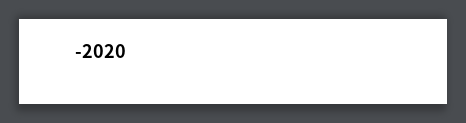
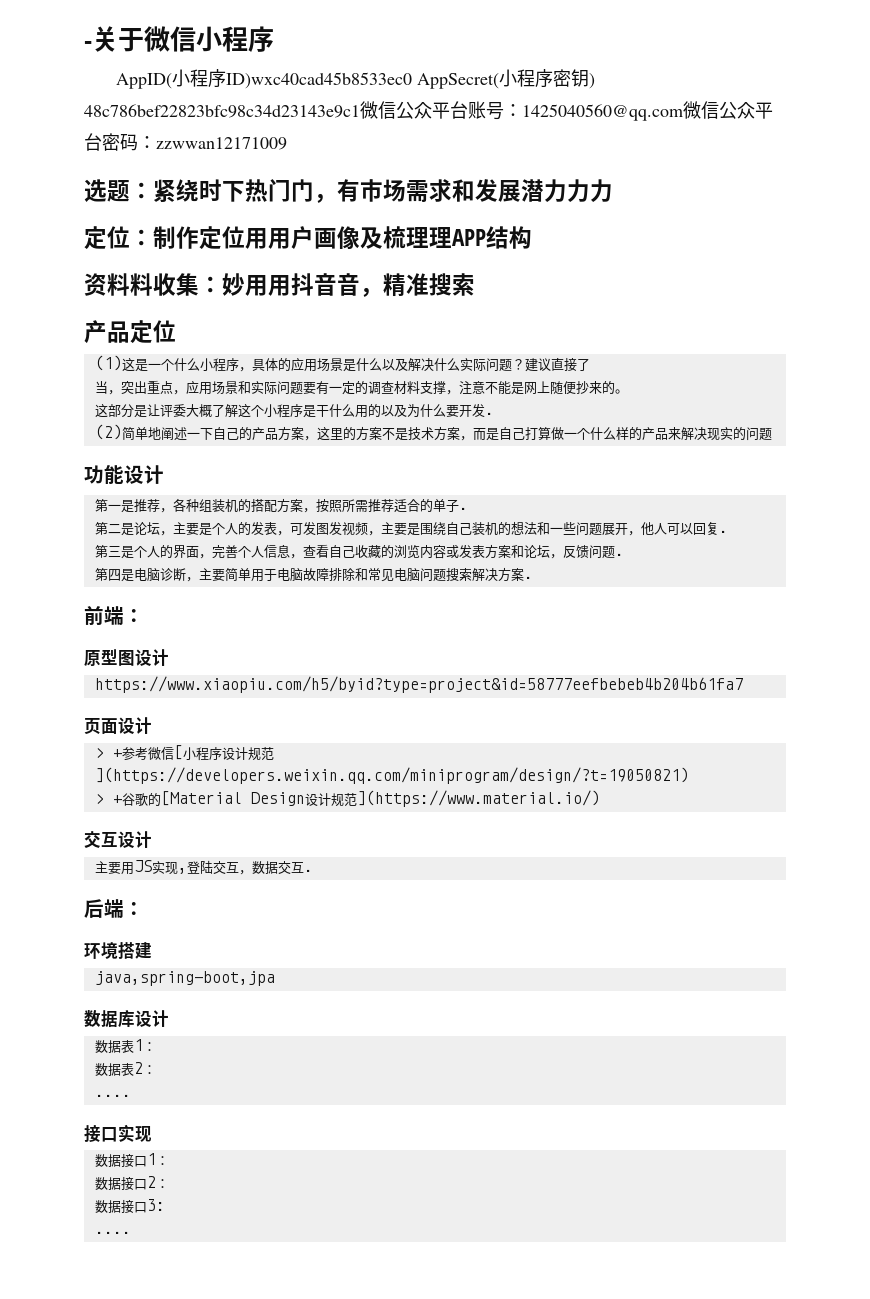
[75,44,126,58] -2020 -> [84,26,274,52] [115,69,595,89] [84,101,773,121] [84,133,287,151] [84,179,613,203] [84,226,532,250] [84,273,475,297] [84,320,176,344] [94,355,590,372] [94,380,628,395] [94,403,494,418] [94,424,772,441] [84,465,164,484] [94,498,468,513] [94,521,728,536] [94,544,624,559] [94,567,533,582] [84,606,144,626] [84,649,169,666] [94,676,743,693] [84,717,152,734] [94,745,274,761] [94,767,689,784] [94,790,600,807] [84,831,152,848] [94,860,313,875] [84,899,144,918] [84,942,152,959] [94,971,275,986] [84,1010,169,1028] [94,1039,156,1053] [94,1062,156,1076] [94,1094,131,1097] [84,1124,152,1142] [94,1153,169,1167] [94,1176,169,1190] [94,1199,165,1213] [94,1231,131,1234] -关于微信小程序 // AppID(小程序ID)wxc40cad45b8533ec0 AppSecret(小程序密钥) 48c786bef22823bfc98c34d23143e9c1微信公众平台账号：1425040560@qq.com微信公众平台密码：zzwwan12171009 // 选题：紧绕时下热⻔门，有市场需求和发展潜⼒力力 // 定位：制作定位⽤用户画像及梳理理APP结构 // 资料料收集：妙⽤用抖⾳音，精准搜索 // 产品定位 // (1)这是一个什么小程序，具体的应用场景是什么以及解决什么实际问题？建议直接了 // 当，突出重点，应用场景和实际问题要有一定的调查材料支撑，注意不能是网上随便抄来的。 // 这部分是让评委大概了解这个小程序是干什么用的以及为什么要开发. // (2)简单地阐述一下自己的产品方案，这里的方案不是技术方案，而是自己打算做一个什么样的产品来解决现实的问题 // 功能设计 // 第一是推荐，各种组装机的搭配方案，按照所需推荐适合的单子. // 第二是论坛，主要是个人的发表，可发图发视频，主要是围绕自己装机的想法和一些问题展开，他人可以回复. // 第三是个人的界面，完善个人信息，查看自己收藏的浏览内容或发表方案和论坛，反馈问题. // 第四是电脑诊断，主要简单用于电脑故障排除和常见电脑问题搜索解决方案. // 前端： // 原型图设计 // https://www.xiaopiu.com/h5/byid?type=project&id=58777eefbebeb4b204b61fa7 // 页面设计 // > +参考微信[小程序设计规范](https://developers.weixin.qq.com/miniprogram/design/?t=19050821) // > +谷歌的[Material Design设计规范](https://www.material.io/) // 交互设计 // 主要用JS实现,登陆交互，数据交互. // 后端： // 环境搭建 // java,spring-boot,jpa // 数据库设计 // 数据表1： // 数据表2： // .... // 接口实现 // 数据接口1： // 数据接口2： // 数据接口3: // ....

